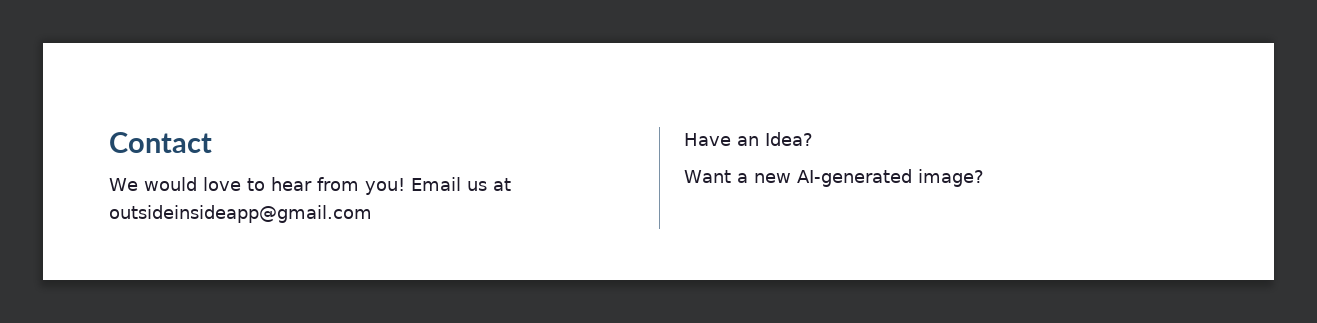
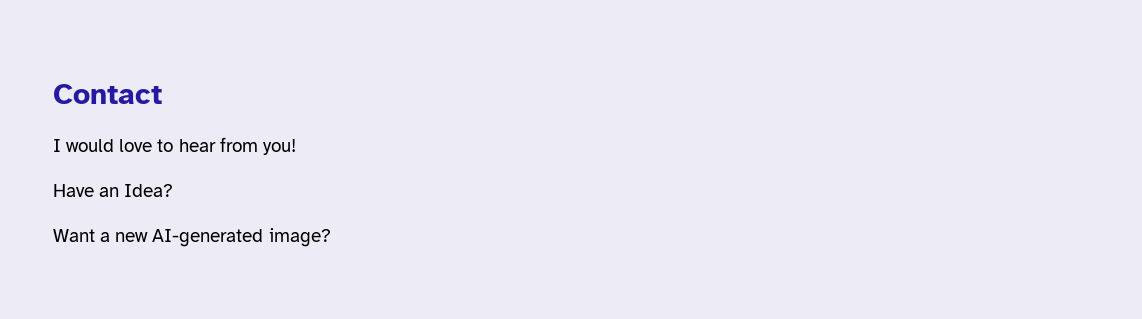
[109,178,138,191] We -> [53,139,61,152] I
[410,177,511,191] [109,205,372,223] Email us at outsideinsideapp@gmail.com -> (296, 147) none

